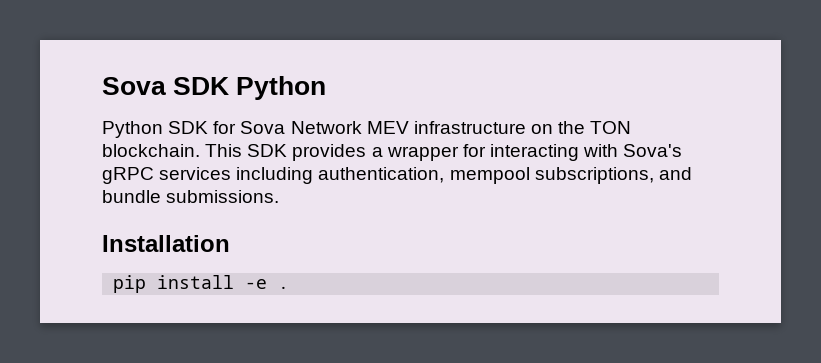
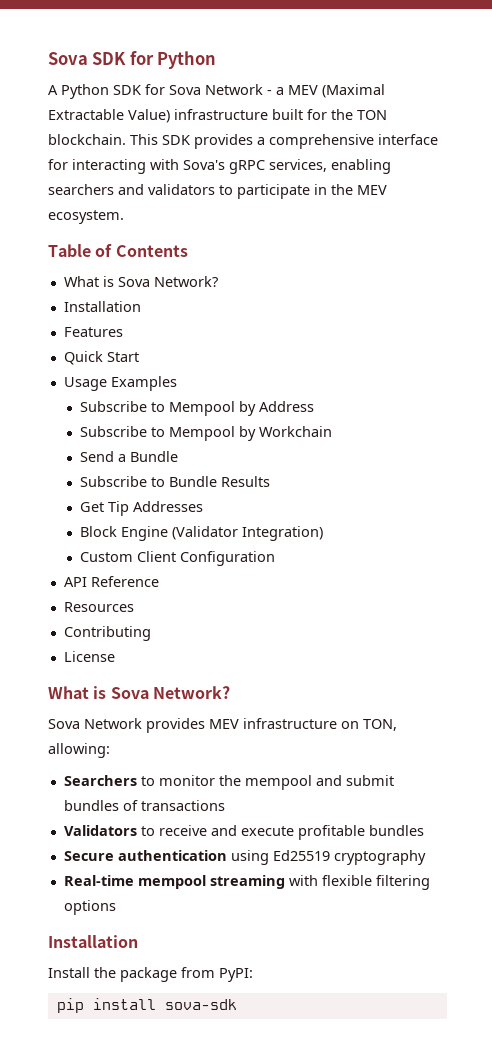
(230, 86) none -> [129,51,154,65] for
(327, 88) none -> [48,85,58,95] A
[366,121,553,134] MEV infrastructure on -> [267,84,385,98] [48,109,327,123] - a MEV (Maximal Extractable Value) infrastructure built for
[386,146,459,161] wrapper -> [269,134,438,149] comprehensive interface
[159,167,692,184] [102,190,280,203] [102,235,230,252] services including authentication, mempool subscriptions, and bundle submissions. // Installation -> [269,159,391,174] [48,184,387,199] [48,210,124,224] [48,244,188,257] [63,276,218,287] [63,301,141,312] [63,327,123,337] [63,351,139,365] [63,376,177,391] [80,401,315,416] [80,426,333,441] [80,451,179,462] [80,476,271,487] [80,501,204,516] [80,526,324,541] [80,551,276,566] [63,576,159,587] [63,602,134,612] [63,626,151,641] [63,651,115,662] [48,686,230,699] [48,718,397,733] [48,743,110,758] [63,775,394,790] [63,800,225,811] [63,825,424,840] [63,850,426,865] [63,875,430,890] [63,900,116,915] [48,935,138,948] [48,967,253,982] services, enabling searchers and validators to participate in the MEV ecosystem. // Table of Contents // What is Sova Network? // Installation // Features // Quick Start // Usage Examples // Subscribe to Mempool by Address // Subscribe to Mempool by Workchain // Send a Bundle // Subscribe to Bundle Results // Get Tip Addresses // Block Engine (Validator Integration) // Custom Client Configuration // API Reference // Resources // Contributing // License // What is Sova Network? // Sova Network provides MEV infrastructure on TON, allowing: // Searchers to monitor the mempool and submit bundles of transactions // Validators to receive and execute profitable bundles // Secure authentication using Ed25519 cryptography // Real-time mempool streaming with flexible filtering options // Installation // Install the package from PyPI:
[245,279,290,289] -e . -> [164,999,237,1010] sova-sdk

